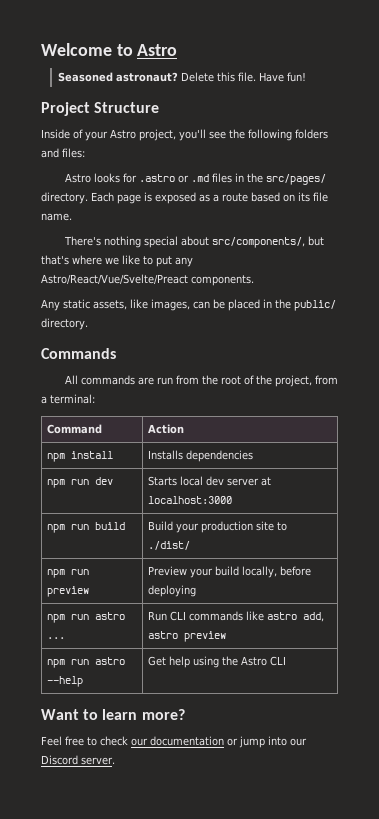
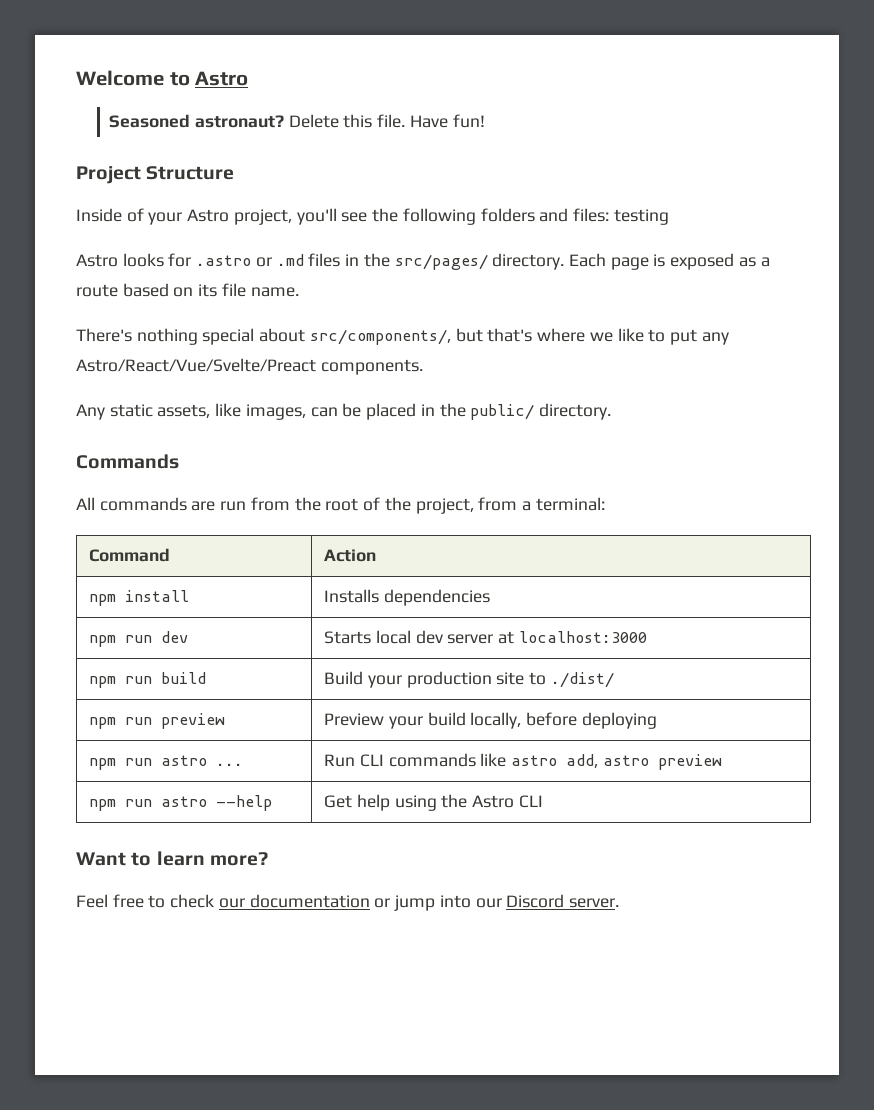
(85, 153) none -> [613,209,669,225] testing

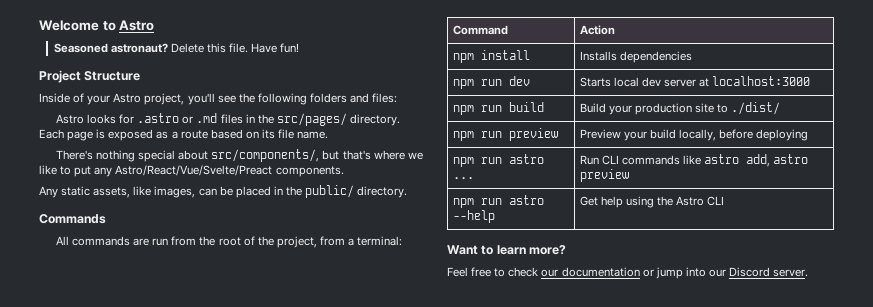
[613,209,669,225] testing -> (398, 98) none

